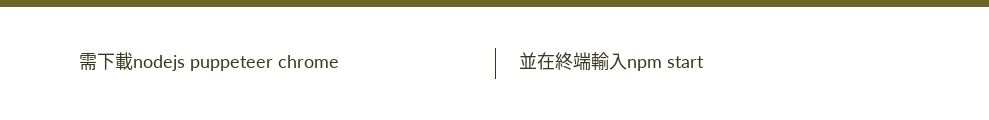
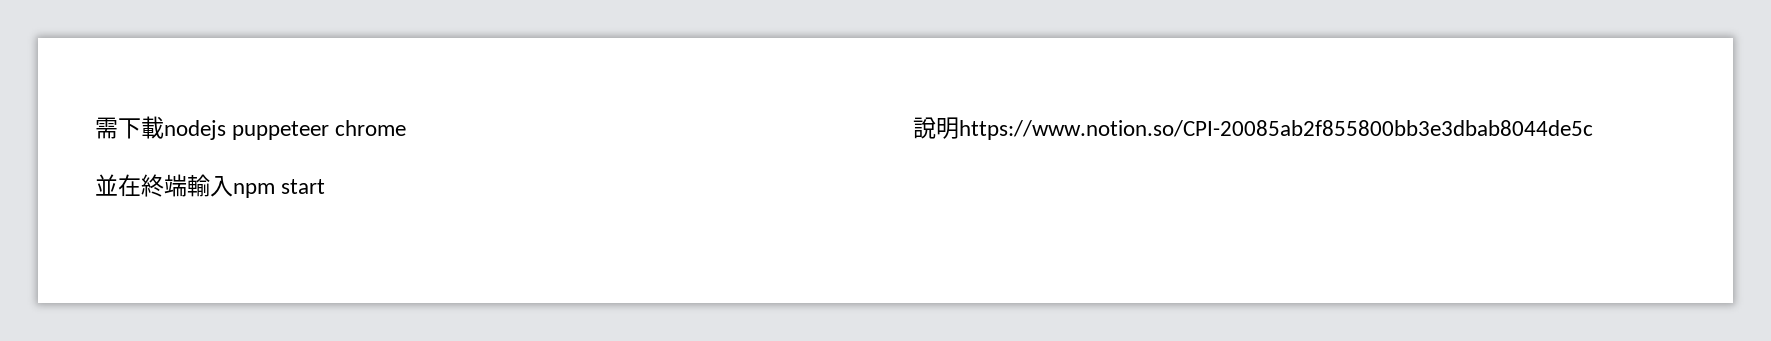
(704, 62) none -> [913,117,1593,140] // 說明https://www.notion.so/CPI-20085ab2f855800bb3e3dbab8044de5c

